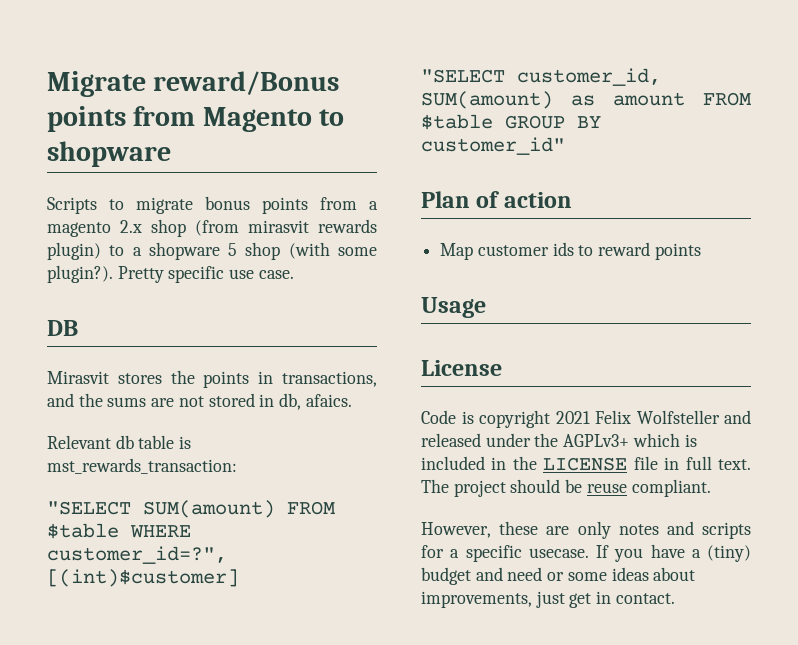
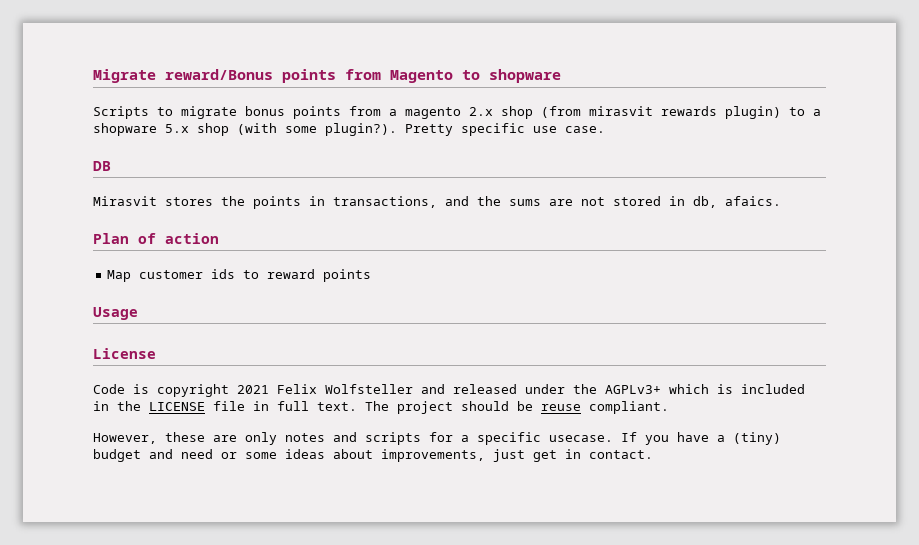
[228,243,238,256] 5 -> [165,124,189,133] 5.x
[47,435,192,449] [47,458,237,474] [47,500,335,518] [47,523,191,539] [47,546,227,564] [47,569,239,587] [421,68,661,86] [421,91,751,109] [421,114,601,130] [421,137,565,155] // Relevant db table is mst_rewards_transaction: // "SELECT SUM(amount) FROM $table WHERE customer_id=?", [(int)$customer] // "SELECT customer_id, SUM(amount) as amount FROM $table GROUP BY customer_id" -> (781, 201) none

